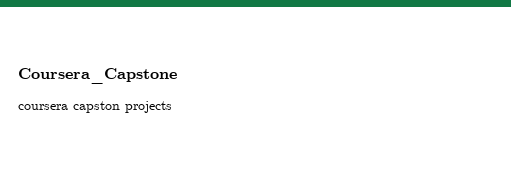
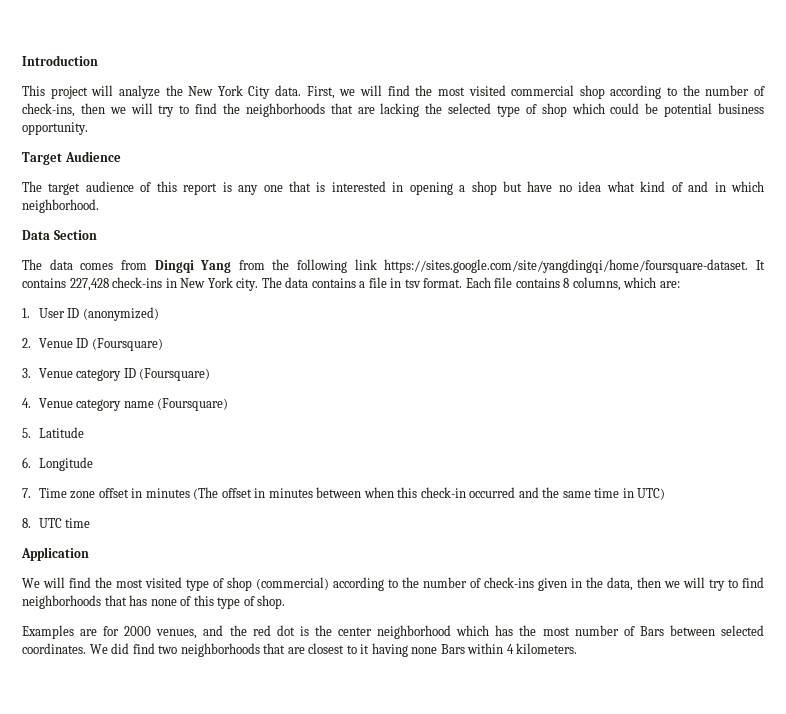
[18,68,177,84] [18,101,172,113] Coursera_Capstone // coursera capston projects -> [22,55,98,66] [22,85,765,99] [22,103,764,117] [22,122,88,135] [22,151,121,165] [22,181,765,195] [22,199,99,213] [22,230,97,240] [22,259,765,273] [22,277,680,291] [22,307,159,321] [22,338,163,351] [22,368,211,381] [22,398,229,411] [22,427,84,438] [22,457,93,471] [22,487,666,500] [22,518,91,528] [21,547,89,561] [22,577,764,591] [22,595,286,609] [22,625,764,639] [22,643,578,657] Introduction // This project will analyze the New York City data. First, we will find the most visited commercial shop according to the number of check-ins, then we will try to find the neighborhoods that are lacking the selected type of shop which could be potential business opportunity. // Target Audience // The target audience of this report is any one that is interested in opening a shop but have no idea what kind of and in which neighborhood. // Data Section // The data comes from Dingqi Yang from the following link https://sites.google.com/site/yangdingqi/home/foursquare-dataset. It contains 227,428 check-ins in New York city. The data contains a file in tsv format. Each file contains 8 columns, which are: // 1. User ID (anonymized) // 2. Venue ID (Foursquare) // 3. Venue category ID (Foursquare) // 4. Venue category name (Foursquare) // 5. Latitude // 6. Longitude // 7. Time zone offset in minutes (The offset in minutes between when this check-in occurred and the same time in UTC) // 8. UTC time // Application // We will find the most visited type of shop (commercial) according to the number of check-ins given in the data, then we will try to find neighborhoods that has none of this type of shop. // Examples are for 2000 venues, and the red dot is the center neighborhood which has the most number of Bars between selected coordinates. We did find two neighborhoods that are closest to it having none Bars within 4 kilometers.

